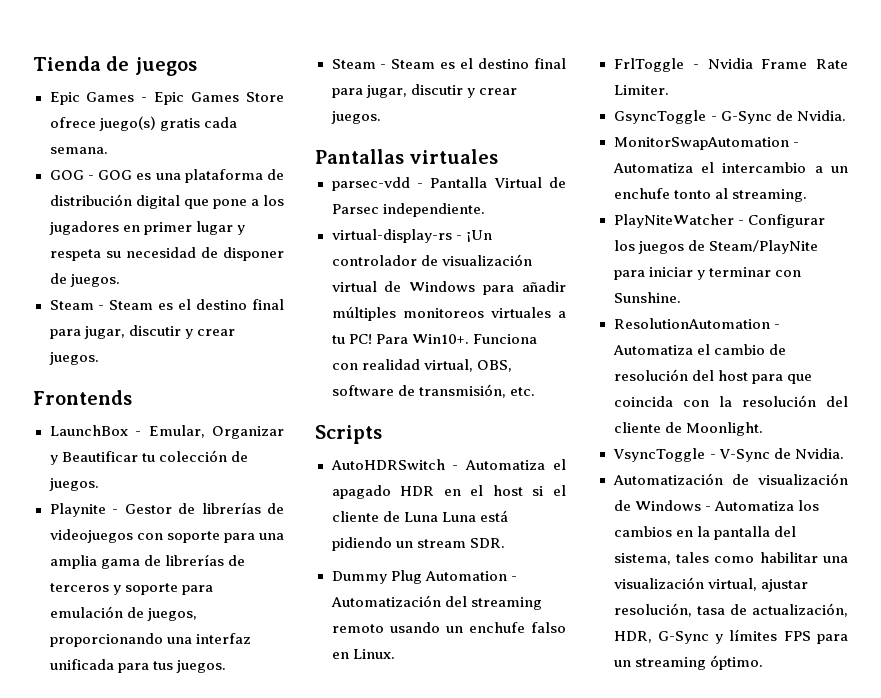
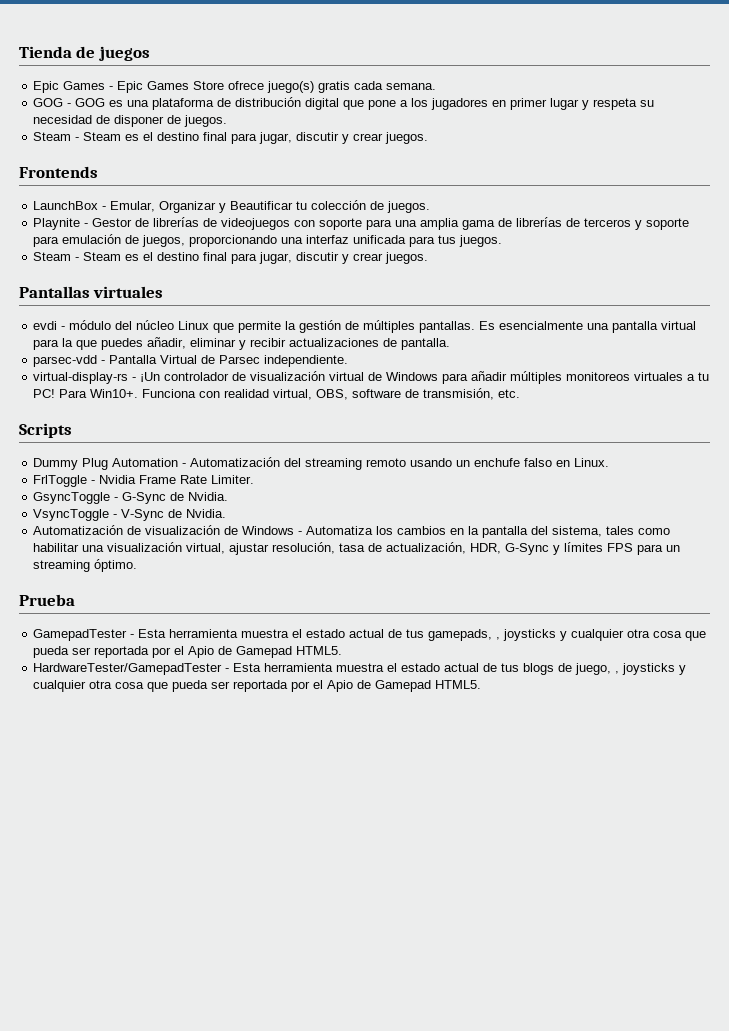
(499, 156) none -> [33,320,697,333] [33,337,451,350] // evdi - módulo del núcleo Linux que permite la gestión de múltiples pantallas. Es esencialmente una pantalla virtual para la que puedes añadir, eliminar y recibir actualizaciones de pantalla.
[330,459,566,470] [331,485,566,499] [331,510,508,522] [331,537,505,551] // AutoHDRSwitch - Automatiza el apagado HDR en el host si el cliente de Luna Luna está pidiendo un stream SDR. -> (72, 430) none
[613,137,799,150] [612,162,848,173] [613,188,807,202] [613,214,825,228] [613,240,818,254] [613,267,801,280] [613,292,681,303] [613,318,780,329] [612,344,786,355] [613,369,812,384] [613,395,848,407] [613,422,763,436] // MonitorSwapAutomation - Automatiza el intercambio a un enchufe tonto al streaming. // PlayNiteWatcher - Configurar los juegos de Steam/PlayNite para iniciar y terminar con Sunshine. // ResolutionAutomation - Automatiza el cambio de resolución del host para que coincida con la resolución del cliente de Moonlight. -> (229, 496) none
(763, 662) none -> [19,594,75,606] [33,629,707,641] [33,646,343,658] [33,663,687,675] [33,680,482,692] // Prueba // GamepadTester - Esta herramienta muestra el estado actual de tus gamepads, , joysticks y cualquier otra cosa que pueda ser reportada por el Apio de Gamepad HTML5. // HardwareTester/GamepadTester - Esta herramienta muestra el estado actual de tus blogs de juego, , joysticks y cualquier otra cosa que pueda ser reportada por el Apio de Gamepad HTML5.

